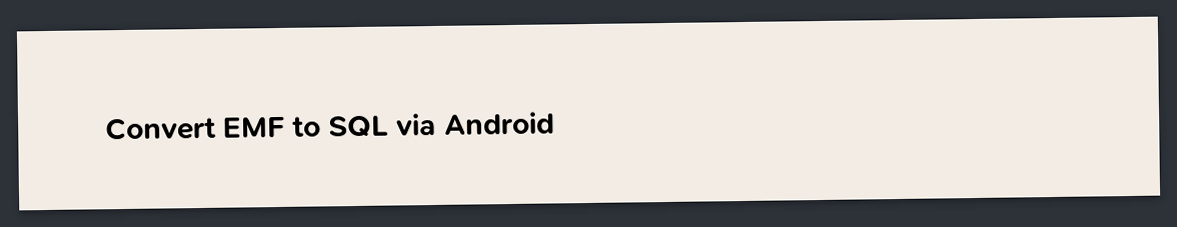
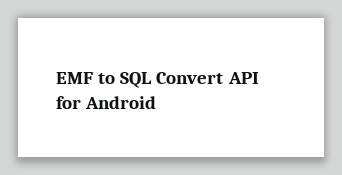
[105,116,217,141] Convert -> (56, 78) none
[395,112,437,136] via -> [156,72,259,84] [56,96,81,109] Convert API for

